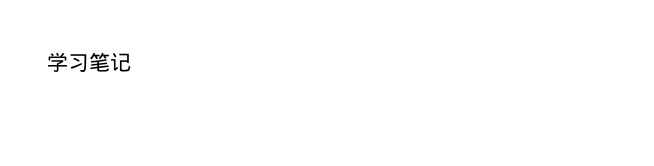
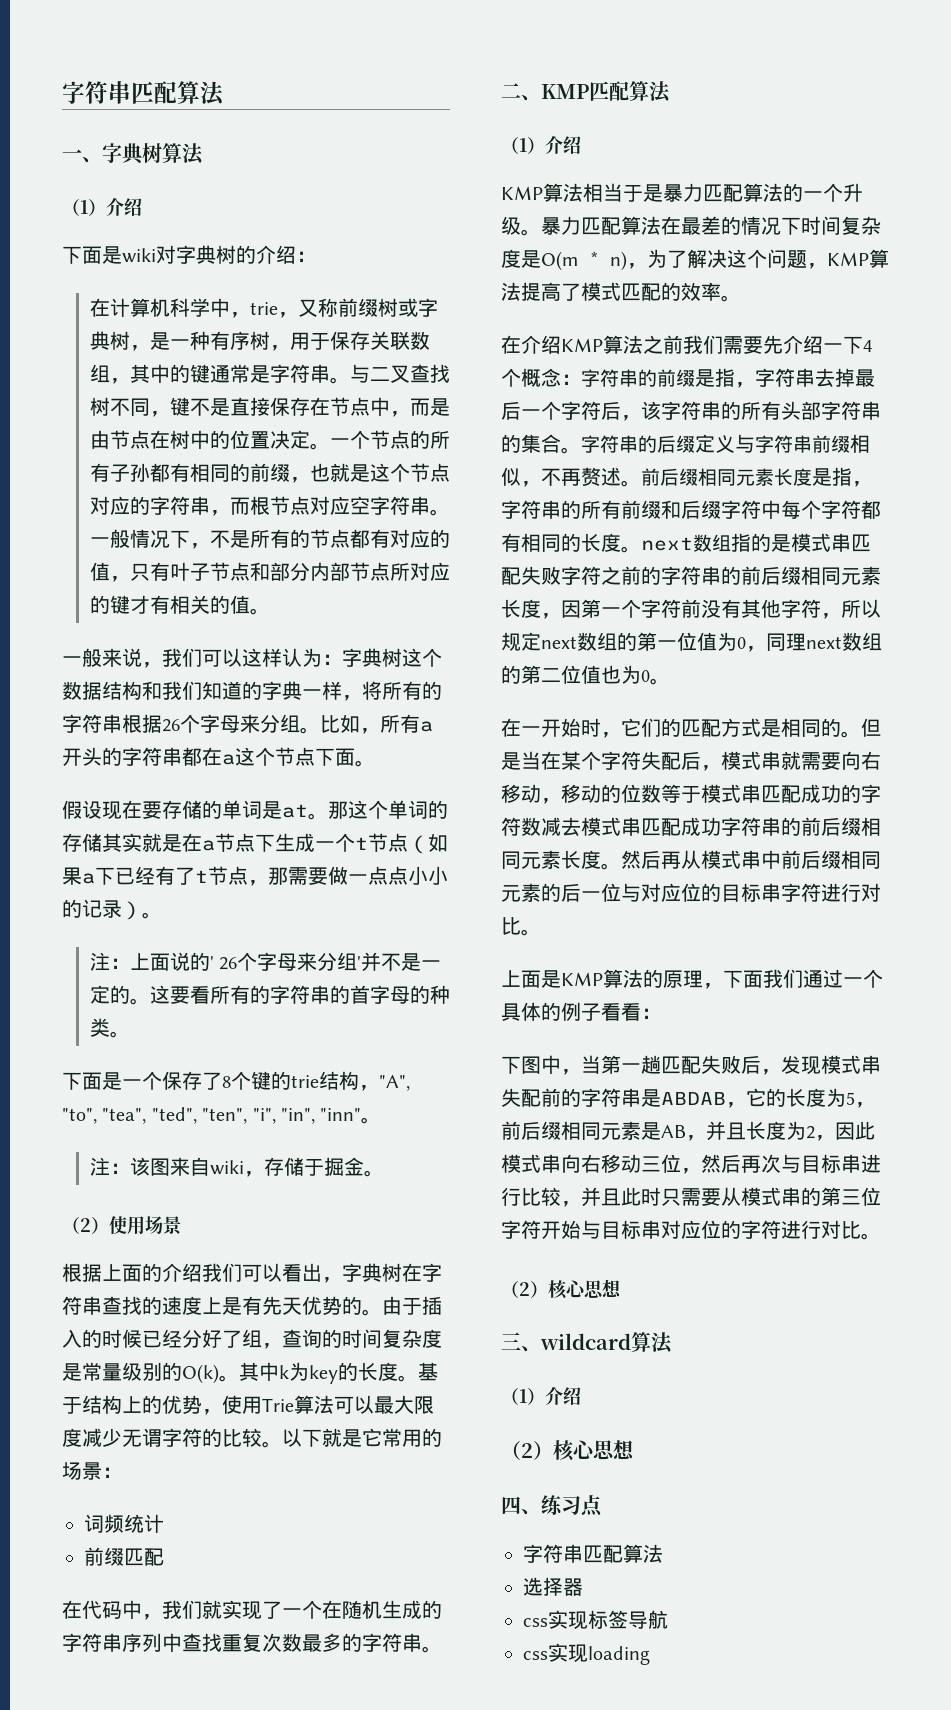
[47,52,131,72] 学习笔记 -> [62,81,225,106] [62,143,204,165] [62,198,142,216] [62,245,316,264] [89,298,438,318] [89,331,430,351] [89,364,450,384] [89,397,450,417] [89,430,450,450] [89,463,450,483] [89,496,450,516] [89,529,450,549] [89,562,450,582] [89,595,270,615] [62,648,442,668] [62,681,442,701] [62,714,433,734] [62,747,375,767] [62,800,448,820] [62,833,448,854] [62,866,448,886] [62,899,162,920] [89,952,442,972] [89,985,450,1005] [89,1018,130,1038] [62,1071,410,1091] [62,1107,382,1124] [89,1157,384,1177] [62,1216,182,1235] [62,1263,442,1283] [62,1296,442,1316] [62,1329,442,1349] [62,1362,438,1384] [62,1395,434,1415] [62,1428,442,1448] [62,1462,122,1480] [84,1514,164,1533] [84,1547,164,1566] [62,1600,442,1620] [62,1633,442,1653] [501,81,671,103] [501,136,581,154] [501,183,863,202] [501,216,881,236] [501,249,889,271] [501,282,741,302] [501,335,872,354] [501,368,875,388] [501,401,881,421] [501,434,870,454] [501,467,872,487] [501,500,881,519] [501,533,871,553] [501,566,881,585] [501,599,881,619] [501,632,882,652] [501,665,670,685] [501,718,881,738] [501,751,881,771] [501,784,881,804] [501,817,881,836] [501,850,881,870] [501,883,881,902] [501,917,541,936] [501,969,883,989] [501,1002,661,1021] [501,1055,881,1075] [501,1088,875,1108] [501,1121,875,1141] [501,1154,881,1174] [501,1187,881,1207] [501,1220,881,1240] [501,1279,621,1299] [501,1332,673,1354] [501,1387,581,1405] [501,1440,635,1461] [501,1495,603,1517] [523,1544,663,1563] [523,1577,583,1596] [523,1610,668,1630] [523,1643,650,1665] 字符串匹配算法 // 一、字典树算法 // （1）介绍 // 下面是wiki对字典树的介绍： // 在计算机科学中，trie，又称前缀树或字典树，是一种有序树，用于保存关联数组，其中的键通常是字符串。与二叉查找树不同，键不是直接保存在节点中，而是由节点在树中的位置决定。一个节点的所有子孙都有相同的前缀，也就是这个节点对应的字符串，而根节点对应空字符串。一般情况下，不是所有的节点都有对应的值，只有叶子节点和部分内部节点所对应的键才有相关的值。 // 一般来说，我们可以这样认为：字典树这个数据结构和我们知道的字典一样，将所有的字符串根据26个字母来分组。比如，所有a开头的字符串都在a这个节点下面。 // 假设现在要存储的单词是at。那这个单词的存储其实就是在a节点下生成一个t节点（如果a下已经有了t节点，那需要做一点点小小的记录）。 // 注：上面说的' 26个字母来分组'并不是一定的。这要看所有的字符串的首字母的种类。 // 下面是一个保存了8个键的trie结构，"A", "to", "tea", "ted", "ten", "i", "in", "inn"。 // 注：该图来自wiki，存储于掘金。 // （2）使用场景 // 根据上面的介绍我们可以看出，字典树在字符串查找的速度上是有先天优势的。由于插入的时候已经分好了组，查询的时间复杂度是常量级别的O(k)。其中k为key的长度。基于结构上的优势，使用Trie算法可以最大限度减少无谓字符的比较。以下就是它常用的场景： // 词频统计 // 前缀匹配 // 在代码中，我们就实现了一个在随机生成的字符串序列中查找重复次数最多的字符串。 // 二、KMP匹配算法 // （1）介绍 // KMP算法相当于是暴力匹配算法的一个升级。暴力匹配算法在最差的情况下时间复杂度是O(m * n)，为了解决这个问题，KMP算法提高了模式匹配的效率。 // 在介绍KMP算法之前我们需要先介绍一下4个概念：字符串的前缀是指，字符串去掉最后一个字符后，该字符串的所有头部字符串的集合。字符串的后缀定义与字符串前缀相似，不再赘述。前后缀相同元素长度是指，字符串的所有前缀和后缀字符中每个字符都有相同的长度。next数组指的是模式串匹配失败字符之前的字符串的前后缀相同元素长度，因第一个字符前没有其他字符，所以规定next数组的第一位值为0，同理next数组的第二位值也为0。 // 在一开始时，它们的匹配方式是相同的。但是当在某个字符失配后，模式串就需要向右移动，移动的位数等于模式串匹配成功的字符数减去模式串匹配成功字符串的前后缀相同元素长度。然后再从模式串中前后缀相同元素的后一位与对应位的目标串字符进行对比。 // 上面是KMP算法的原理，下面我们通过一个具体的例子看看： // 下图中，当第一趟匹配失败后，发现模式串失配前的字符串是ABDAB，它的长度为5，前后缀相同元素是AB，并且长度为2，因此模式串向右移动三位，然后再次与目标串进行比较，并且此时只需要从模式串的第三位字符开始与目标串对应位的字符进行对比。 // （2）核心思想 // 三、wildcard算法 // （1）介绍 // （2）核心思想 // 四、练习点 // 字符串匹配算法 // 选择器 // css实现标签导航 // css实现loading

